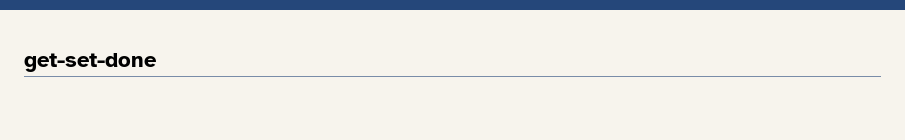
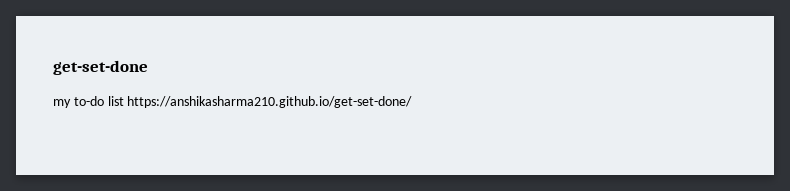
(157, 62) none -> [53,96,413,108] // my to-do list https://anshikasharma210.github.io/get-set-done/

